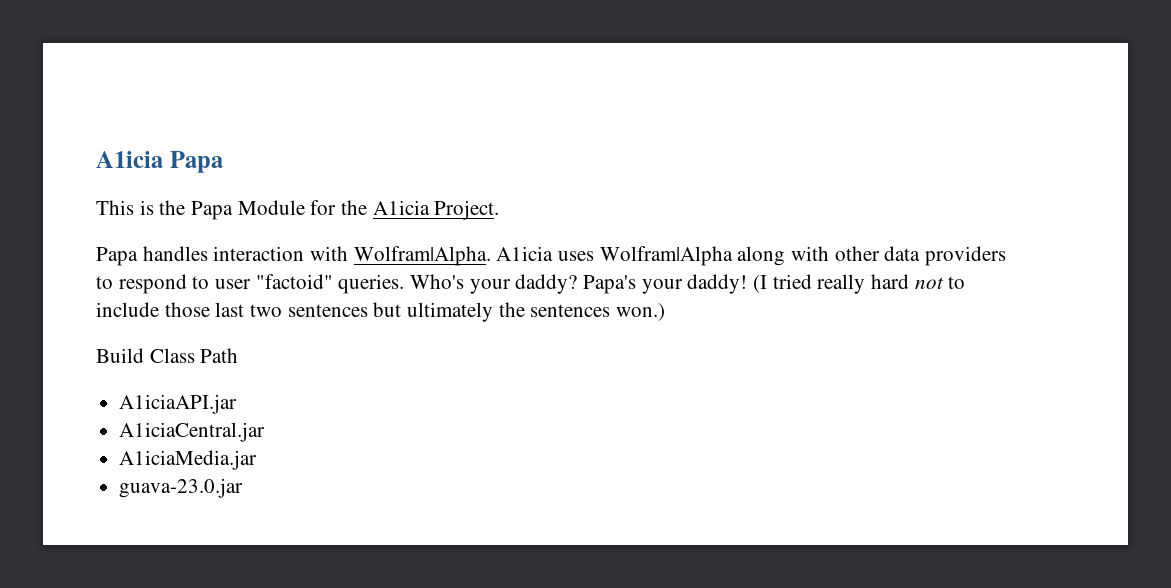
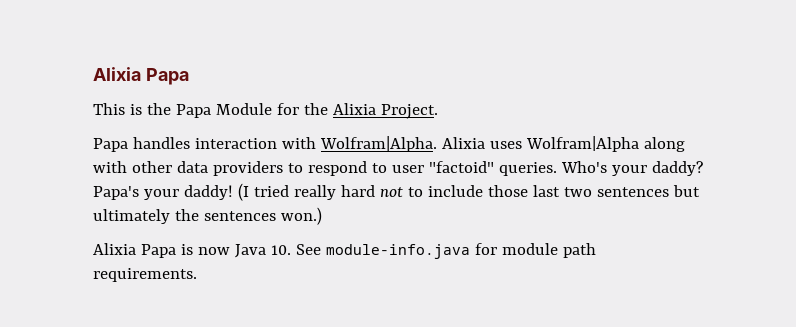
[96,151,163,168] A1icia -> [93,67,141,81] Alixia
[372,200,430,215] A1icia -> [332,103,376,115] Alixia
[496,246,554,261] A1icia -> [441,137,485,149] Alixia
[96,348,239,363] [119,394,238,414] [119,422,266,442] [119,450,258,470] [119,478,244,498] Build Class Path // A1iciaAPI.jar // A1iciaCentral.jar // A1iciaMedia.jar // guava-23.0.jar -> [93,243,596,259] [93,268,197,282] Alixia Papa is now Java 10. See module-info.java for module path requirements.

